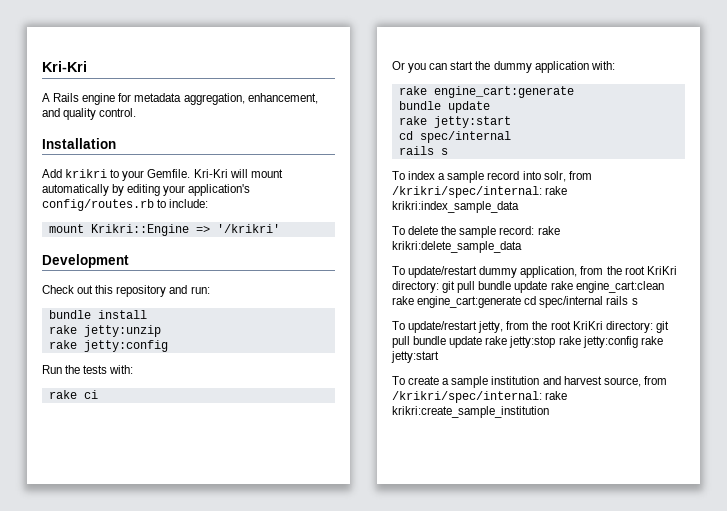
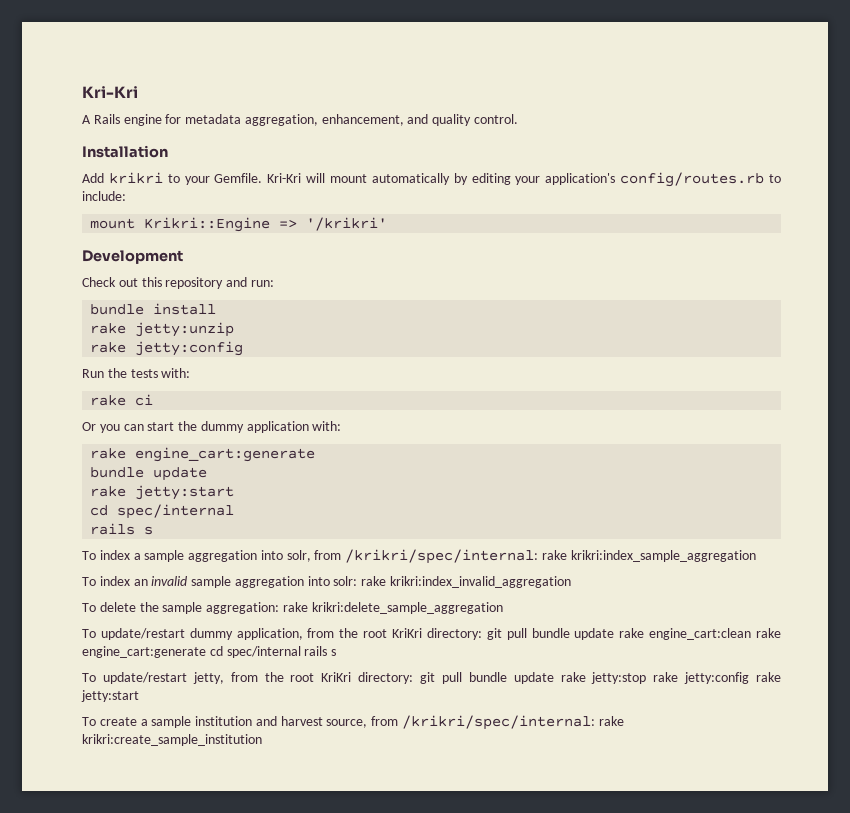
[487,171,520,180] record -> [188,550,258,562] aggregation
[392,201,519,213] krikri:index_sample_data -> [570,550,756,562] [82,576,572,588] krikri:index_sample_aggregation // To index an invalid sample aggregation into solr: rake krikri:index_invalid_aggregation
[499,226,560,235] [392,241,522,253] record: rake krikri:delete_sample_data -> [206,602,503,614] aggregation: rake krikri:delete_sample_aggregation

